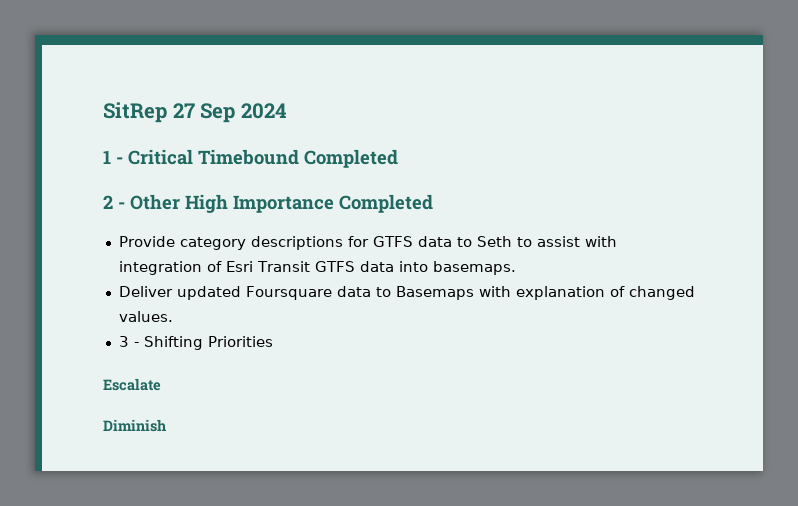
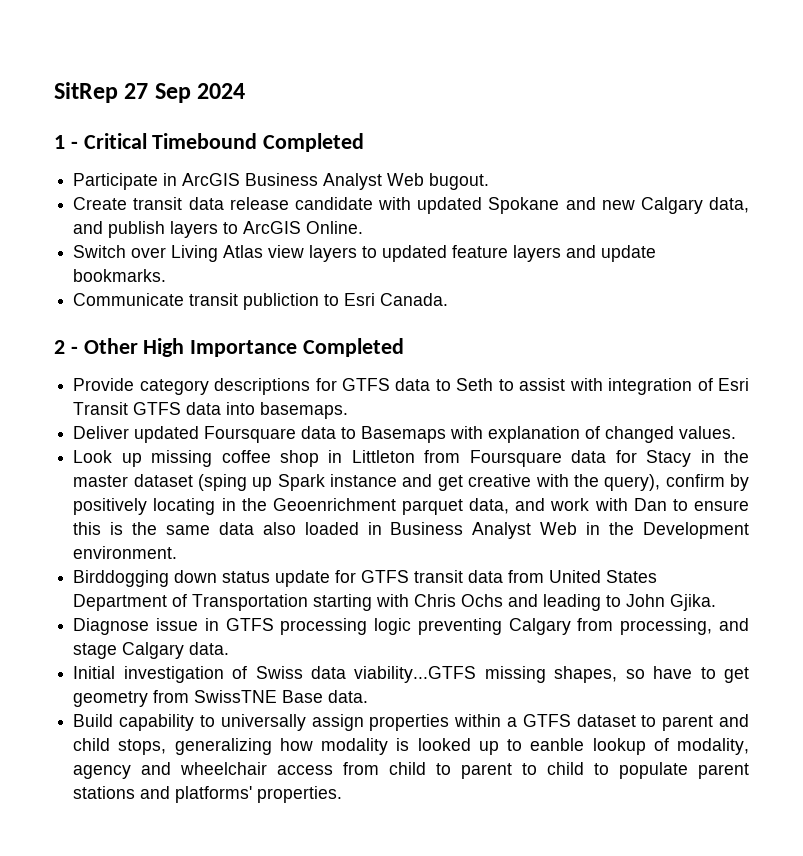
(398, 158) none -> [73,173,490,190] [73,197,749,214] [73,221,364,238] [73,245,657,262] [73,269,167,282] [73,293,449,310] // Participate in ArcGIS Business Analyst Web bugout. // Create transit data release candidate with updated Spokane and new Calgary data, and publish layers to ArcGIS Online. // Switch over Living Atlas view layers to updated feature layers and update bookmarks. // Communicate transit publiction to Esri Canada.
[118,336,273,350] [103,378,161,391] [103,419,166,432] 3 - Shifting Priorities // Escalate // Diminish -> [73,450,750,467] [73,474,750,491] [73,498,750,515] [73,522,749,539] [73,546,178,559] [73,570,658,587] [73,594,717,611] [73,618,749,635] [73,642,230,659] [73,666,749,683] [73,690,369,707] [73,714,749,731] [73,738,749,755] [73,762,749,779] [73,786,343,803] Look up missing coffee shop in Littleton from Foursquare data for Stacy in the master dataset (sping up Spark instance and get creative with the query), confirm by positively locating in the Geoenrichment parquet data, and work with Dan to ensure this is the same data also loaded in Business Analyst Web in the Development environment. // Birddogging down status update for GTFS transit data from United States Department of Transportation starting with Chris Ochs and leading to John Gjika. // Diagnose issue in GTFS processing logic preventing Calgary from processing, and stage Calgary data. // Initial investigation of Swiss data viability...GTFS missing shapes, so have to get geometry from SwissTNE Base data. // Build capability to universally assign properties within a GTFS dataset to parent and child stops, generalizing how modality is looked up to eanble lookup of modality, agency and wheelchair access from child to parent to child to populate parent stations and platforms' properties.

